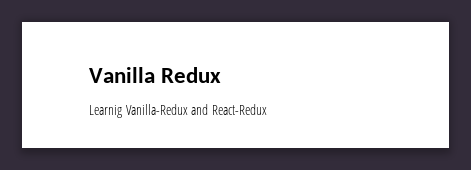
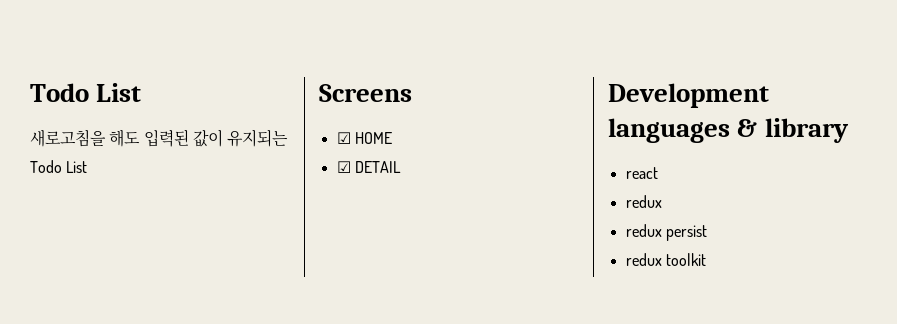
[89,67,222,83] [89,104,267,118] Vanilla Redux // Learnig Vanilla-Redux and React-Redux -> [30,83,142,102] [30,129,289,147] [30,160,88,173] [319,84,412,102] [336,132,392,144] [336,161,401,173] [608,83,769,108] [608,118,849,143] [625,167,658,179] [625,195,662,208] [625,224,707,241] [625,253,706,266] Todo List // 새로고침을 해도 입력된 값이 유지되는 Todo List // Screens // ☑ HOME // ☑ DETAIL // Development languages & library // react // redux // redux persist // redux toolkit

